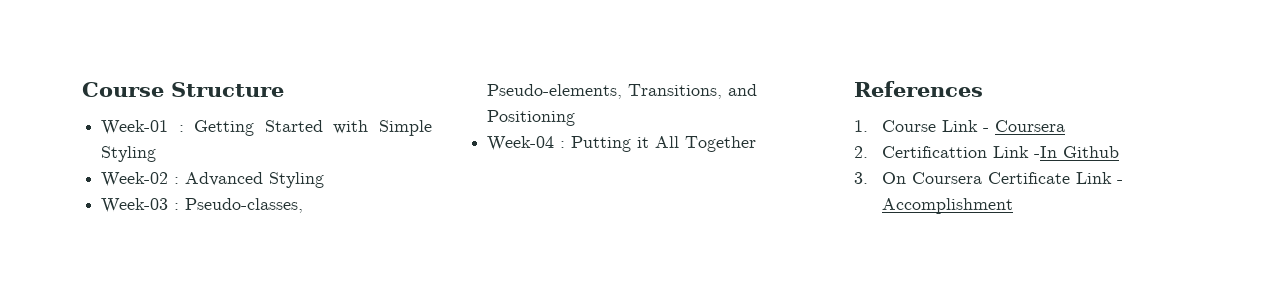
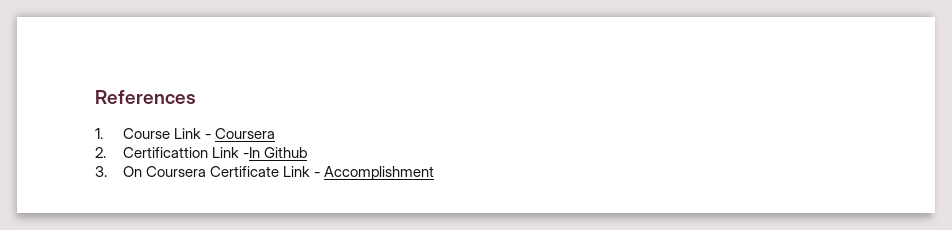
[82,82,284,97] [101,120,433,136] [101,146,157,162] [101,172,325,188] [101,198,304,213] [487,84,758,99] [487,110,576,126] [487,136,757,152] Course Structure // Week-01 : Getting Started with Simple Styling // Week-02 : Advanced Styling // Week-03 : Pseudo-classes, Pseudo-elements, Transitions, and Positioning // Week-04 : Putting it All Together // -> (95, 97) none

